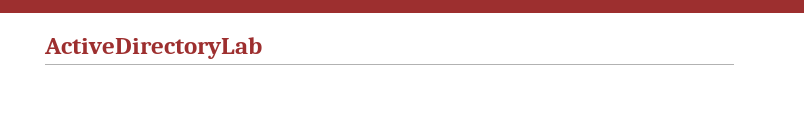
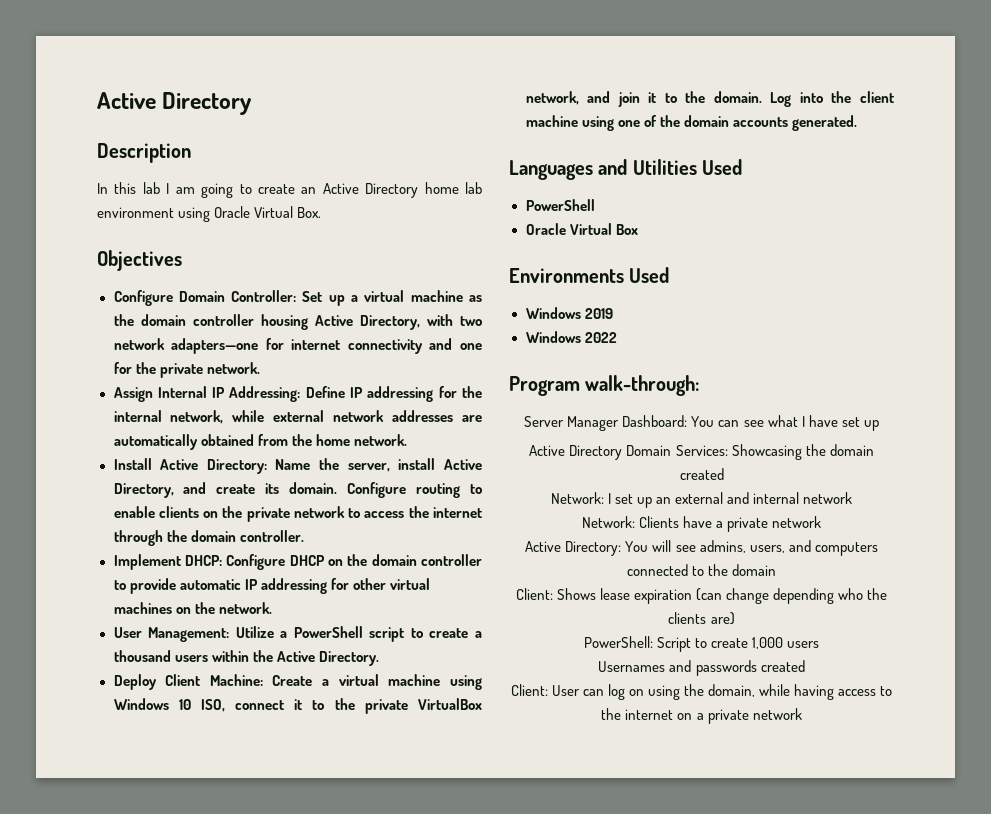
[44,37,262,59] ActiveDirectoryLab -> [97,92,252,115] [97,143,191,163] [97,182,483,198] [97,206,322,222] [97,250,182,271] [113,290,482,306] [113,314,482,330] [113,338,482,354] [113,362,260,378] [113,386,482,402] [113,410,482,424] [113,434,407,450] [113,458,483,474] [113,482,483,498] [113,506,482,522] [113,530,304,546] [113,554,483,570] [113,578,430,594] [113,602,272,614] [113,626,482,642] [113,650,379,666] [113,674,483,690] [113,698,482,714] [525,91,894,107] [525,115,857,131] [509,159,743,180] [525,199,595,211] [525,223,638,235] [509,267,670,283] [525,307,613,319] [525,331,617,343] [509,375,700,396] [524,415,879,431] [529,444,874,460] [679,468,724,480] [550,492,853,508] [581,516,822,532] [525,540,878,556] [626,564,777,576] [515,588,888,604] [668,612,735,625] [583,636,820,652] [598,660,805,676] [510,684,893,700] [601,708,802,724] Active Directory // Description // In this lab I am going to create an Active Directory home lab environment using Oracle Virtual Box. // Objectives // Configure Domain Controller: Set up a virtual machine as the domain controller housing Active Directory, with two network adapters—one for internet connectivity and one for the private network. // Assign Internal IP Addressing: Define IP addressing for the internal network, while external network addresses are automatically obtained from the home network. // Install Active Directory: Name the server, install Active Directory, and create its domain. Configure routing to enable clients on the private network to access the internet through the domain controller. // Implement DHCP: Configure DHCP on the domain controller to provide automatic IP addressing for other virtual machines on the network. // User Management: Utilize a PowerShell script to create a thousand users within the Active Directory. // Deploy Client Machine: Create a virtual machine using Windows 10 ISO, connect it to the private VirtualBox network, and join it to the domain. Log into the client machine using one of the domain accounts generated. // Languages and Utilities Used // PowerShell // Oracle Virtual Box // Environments Used // Windows 2019 // Windows 2022 // Program walk-through: // Server Manager Dashboard: You can see what I have set up // Active Directory Domain Services: Showcasing the domain created // Network: I set up an external and internal network // Network: Clients have a private network // Active Directory: You will see admins, users, and computers connected to the domain // Client: Shows lease expiration (can change depending who the clients are) // PowerShell: Script to create 1,000 users // Usernames and passwords created // Client: User can log on using the domain, while having access to the internet on a private network

